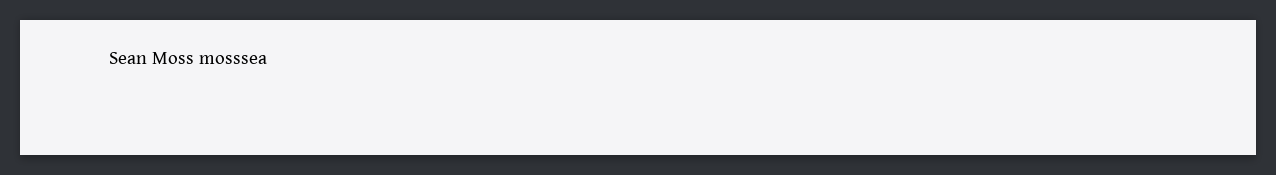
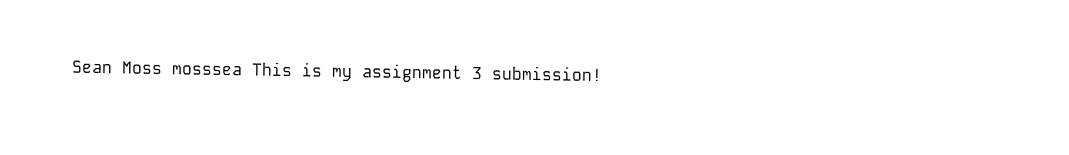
(267, 59) none -> [251,61,603,83] This is my assignment 3 submission!

